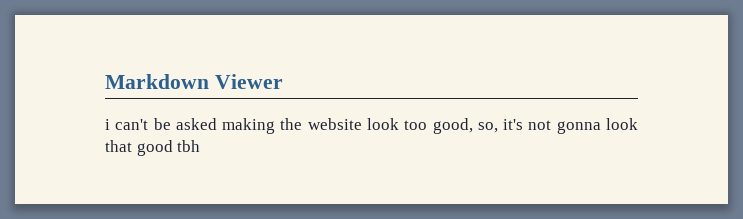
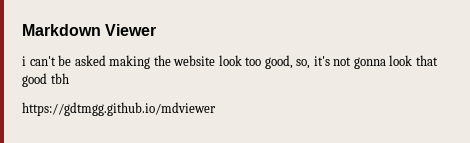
(201, 146) none -> [22,102,216,116] // https://gdtmgg.github.io/mdviewer

